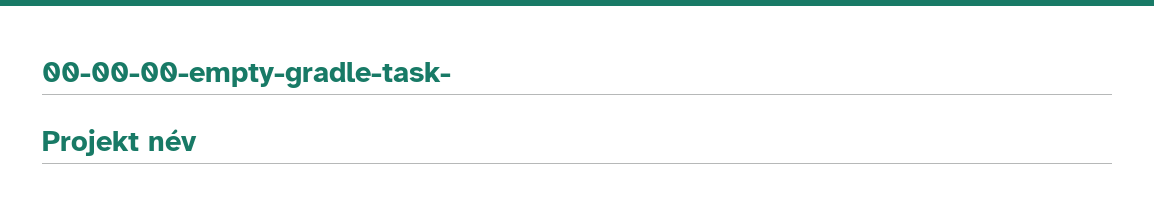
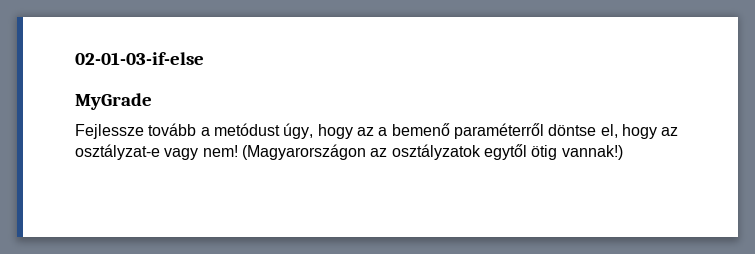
[42,62,451,88] [42,129,197,156] 00-00-00-empty-gradle-task- // Projekt név -> [75,52,204,65] [75,93,152,110] [75,123,679,139] [75,144,623,160] 02-01-03-if-else // MyGrade // Fejlessze tovább a metódust úgy, hogy az a bemenő paraméterről döntse el, hogy az osztályzat-e vagy nem! (Magyarországon az osztályzatok egytől ötig vannak!)

